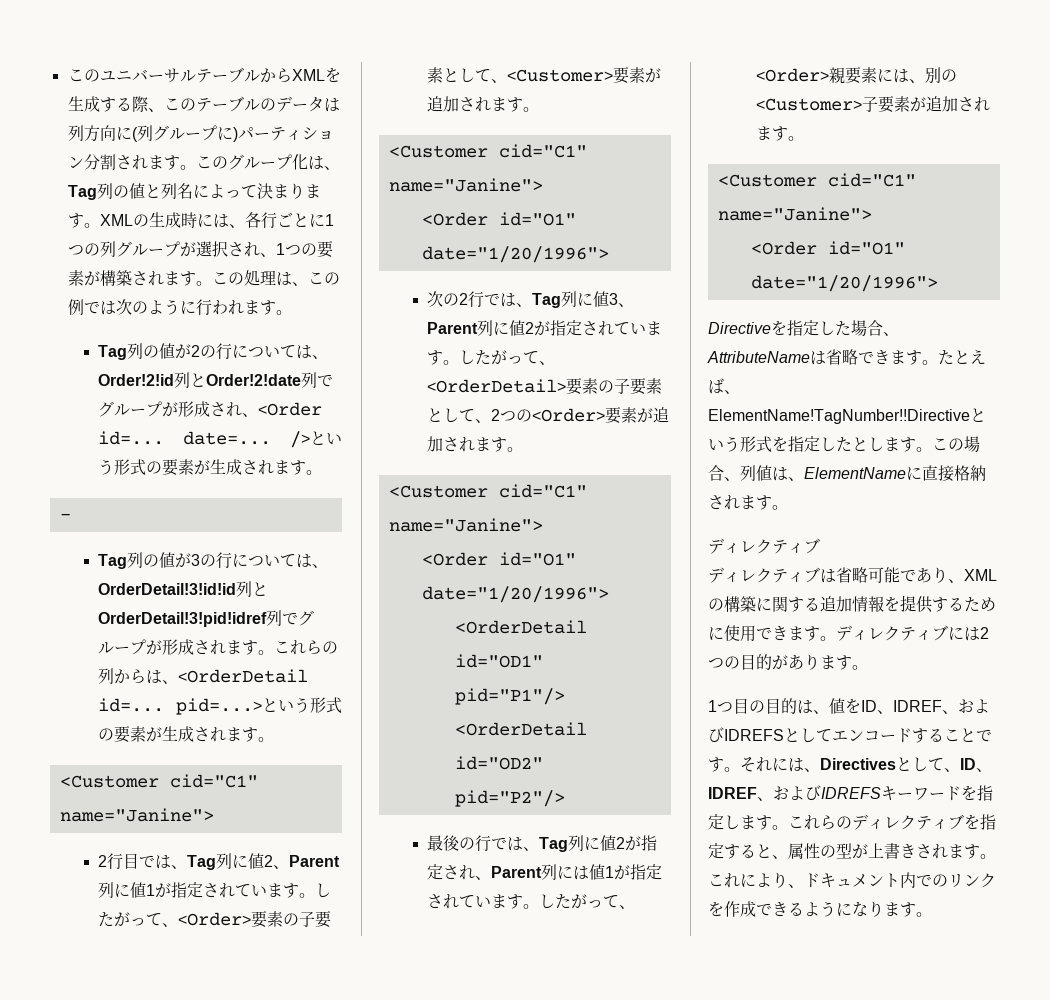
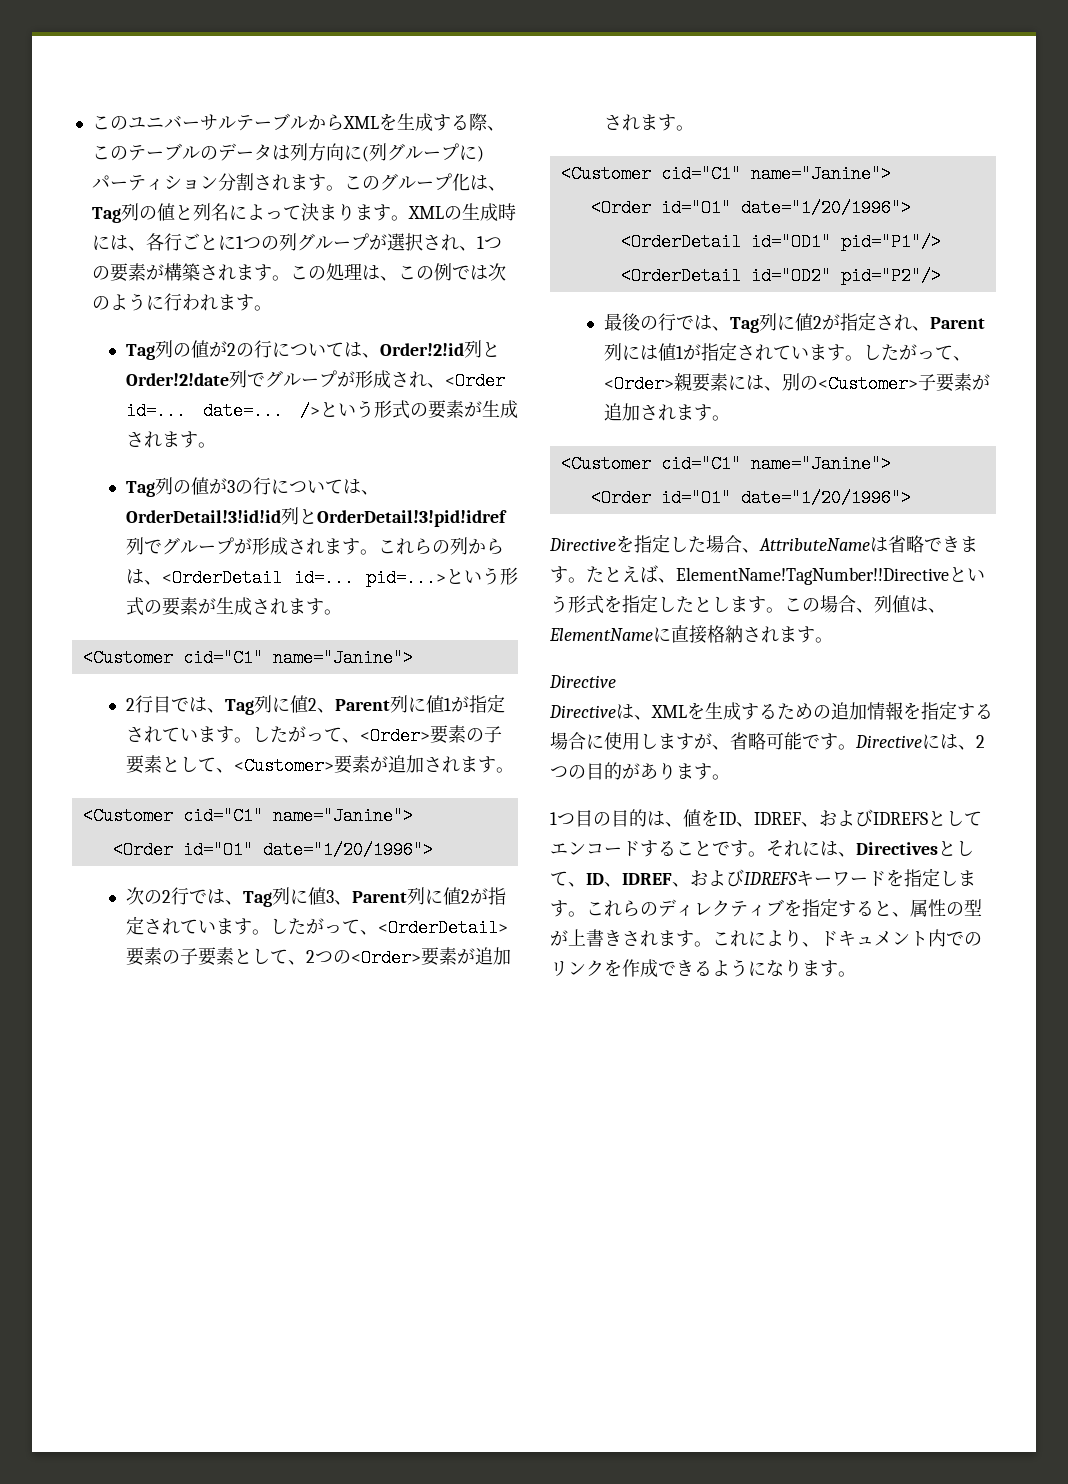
[59,513,71,520] // - -> (216, 445) none
[708,538,820,554] [708,567,997,583] [708,595,996,613] [708,625,980,642] ディレクティブ // ディレクティブは省略可能であり、XMLの構築に関する追加情報を提供するために使用できます。ディレクティブには -> [549,675,616,688] [549,701,993,720] [550,732,976,750] Directive // Directiveは、XMLを生成するための追加情報を指定する場合に使用しますが、省略可能です。Directiveには、

